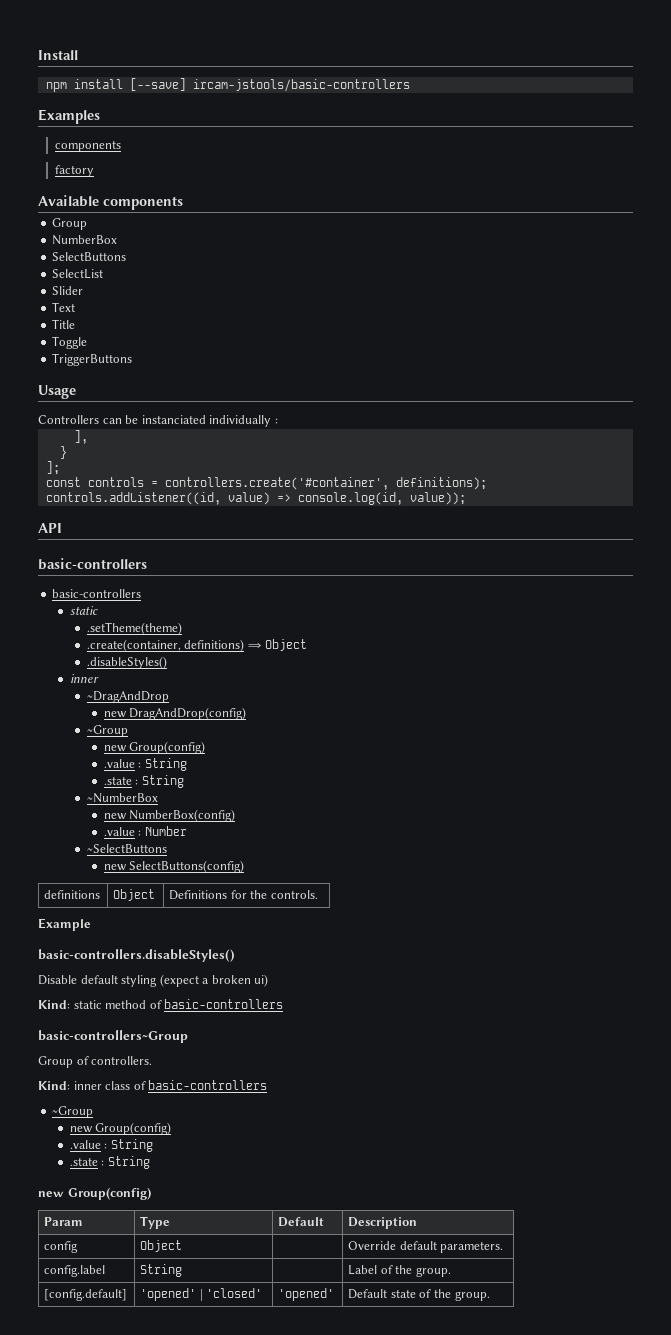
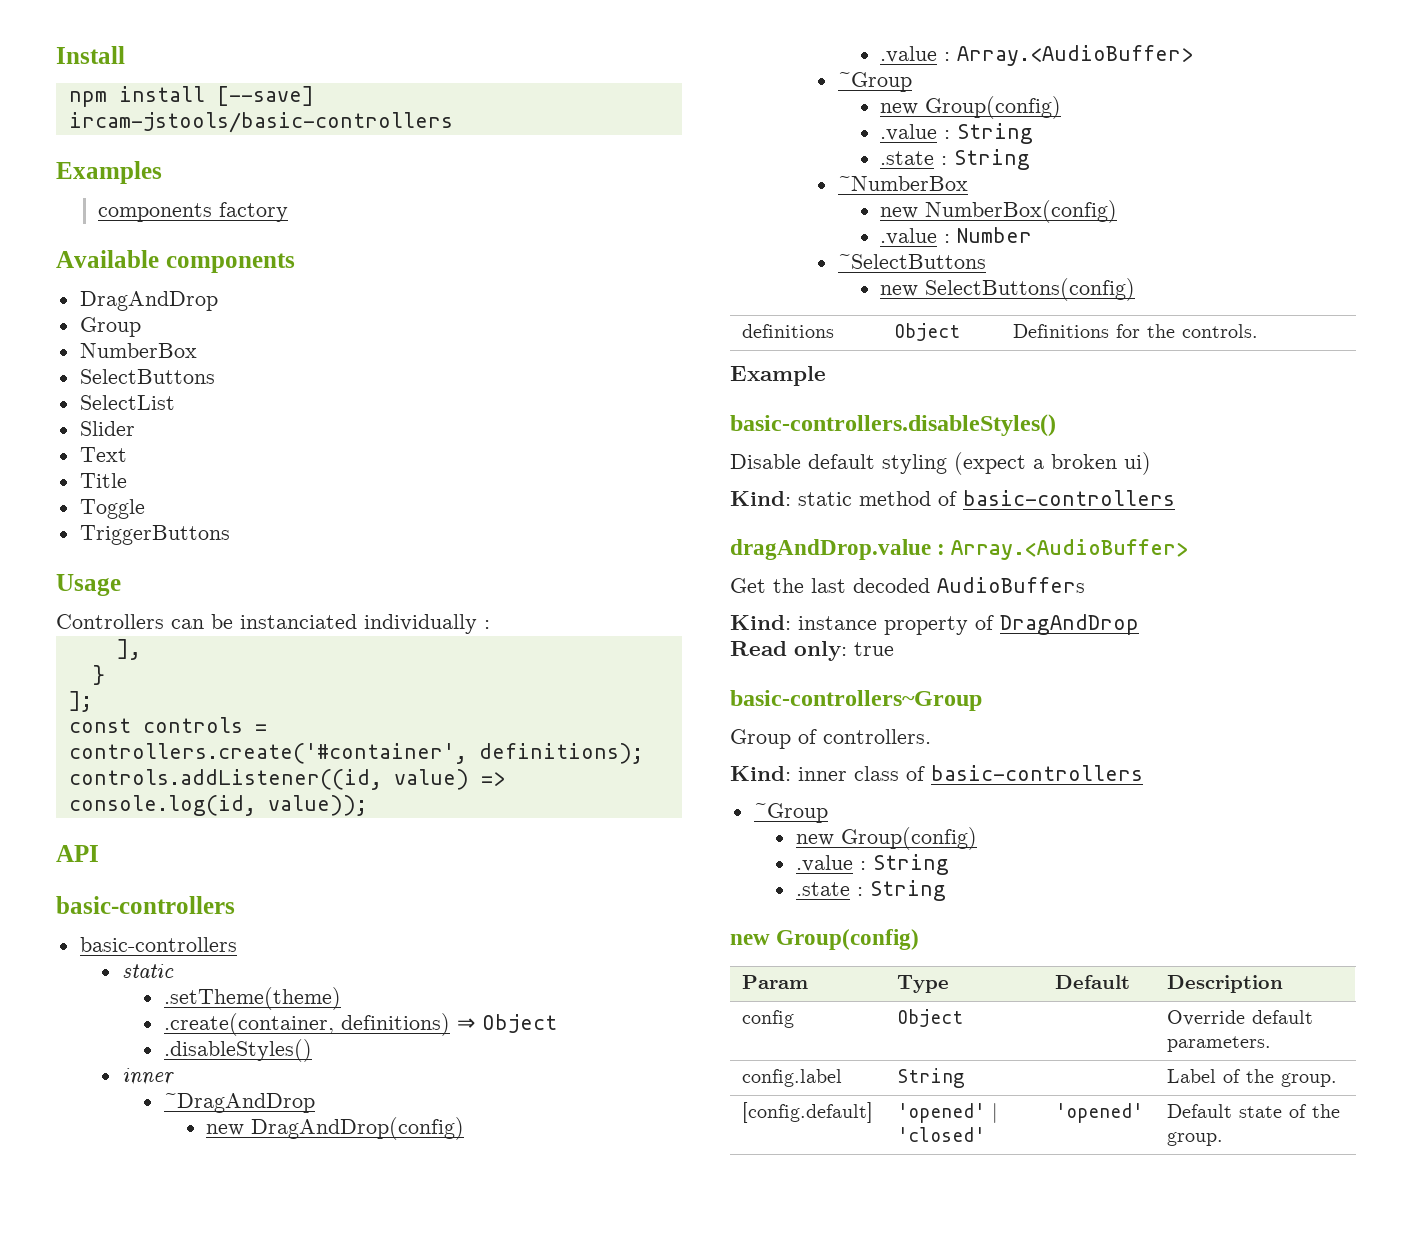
(122, 146) // -> (213, 212) none
(183, 203) none -> [79,291,218,311] // DragAndDrop
(247, 713) none -> [879,45,1193,66] // .value : Array.<AudioBuffer>
(284, 1004) none -> [730,539,1189,560] [730,577,1085,593] [730,614,1139,635] [730,641,894,661] // dragAndDrop.value : Array.<AudioBuffer> // Get the last decoded AudioBuffers // Kind: instance property of DragAndDrop // Read only: true

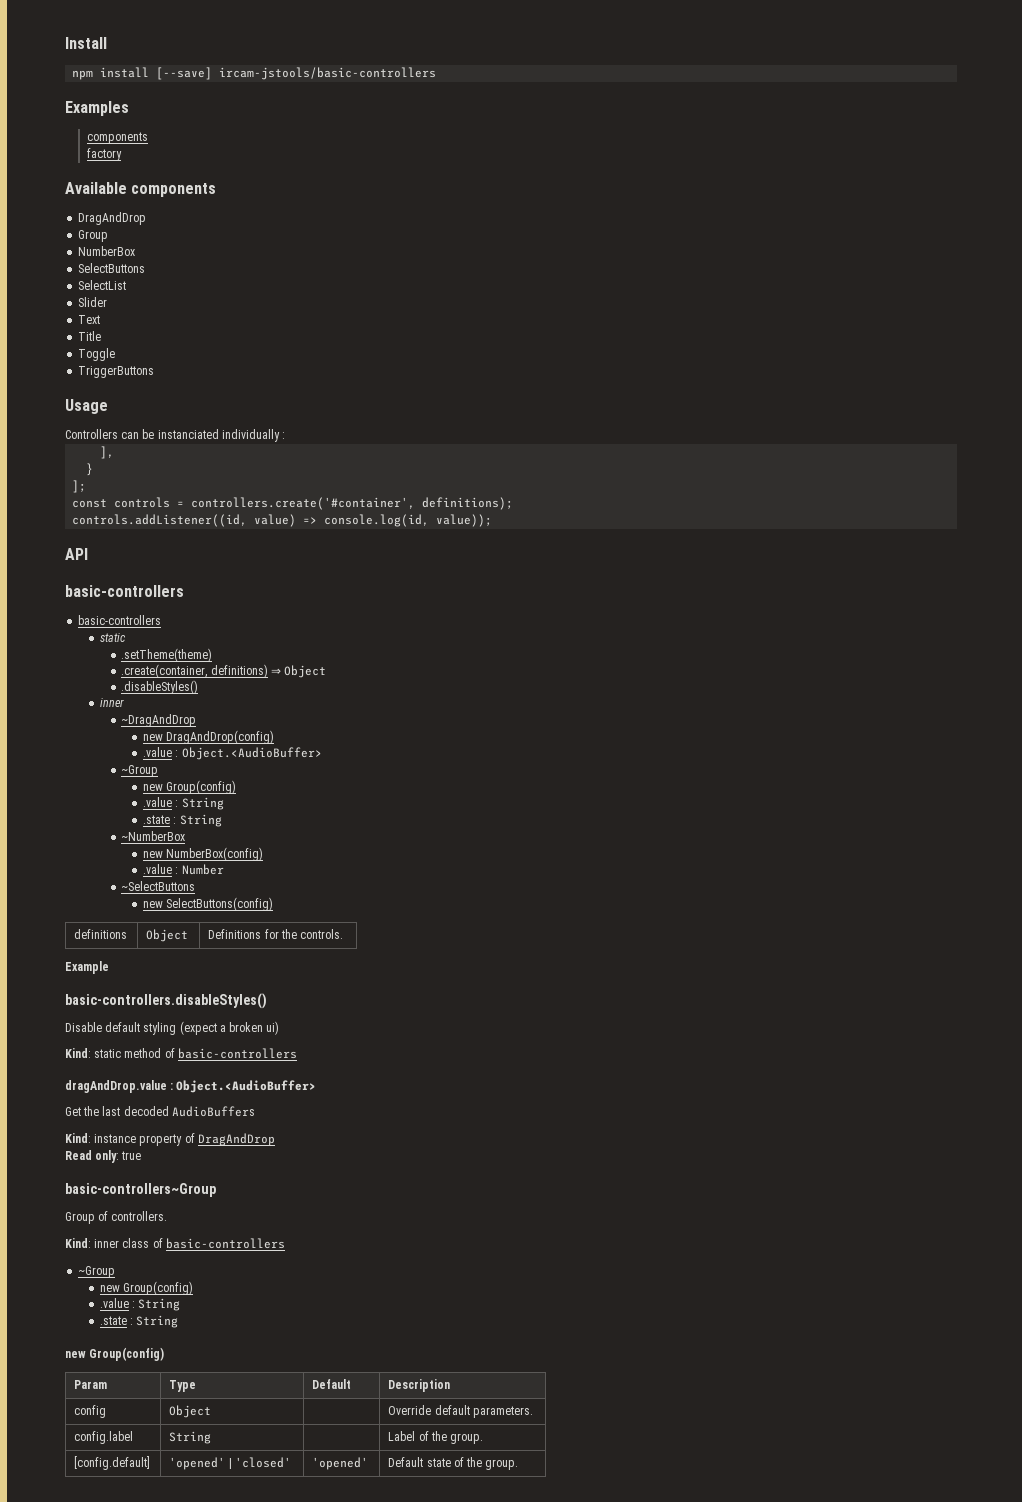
(213, 212) none -> (148, 138) //
[956,45,1193,66] Array.<AudioBuffer> -> [181,747,322,760] Object.<AudioBuffer>
[951,539,1189,560] Array.<AudioBuffer> -> [176,1080,317,1093] Object.<AudioBuffer>

